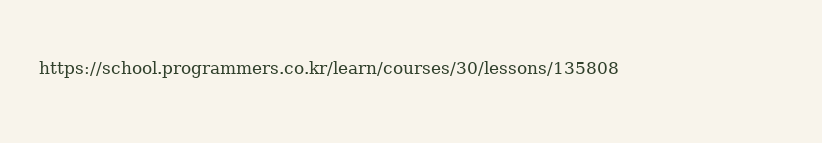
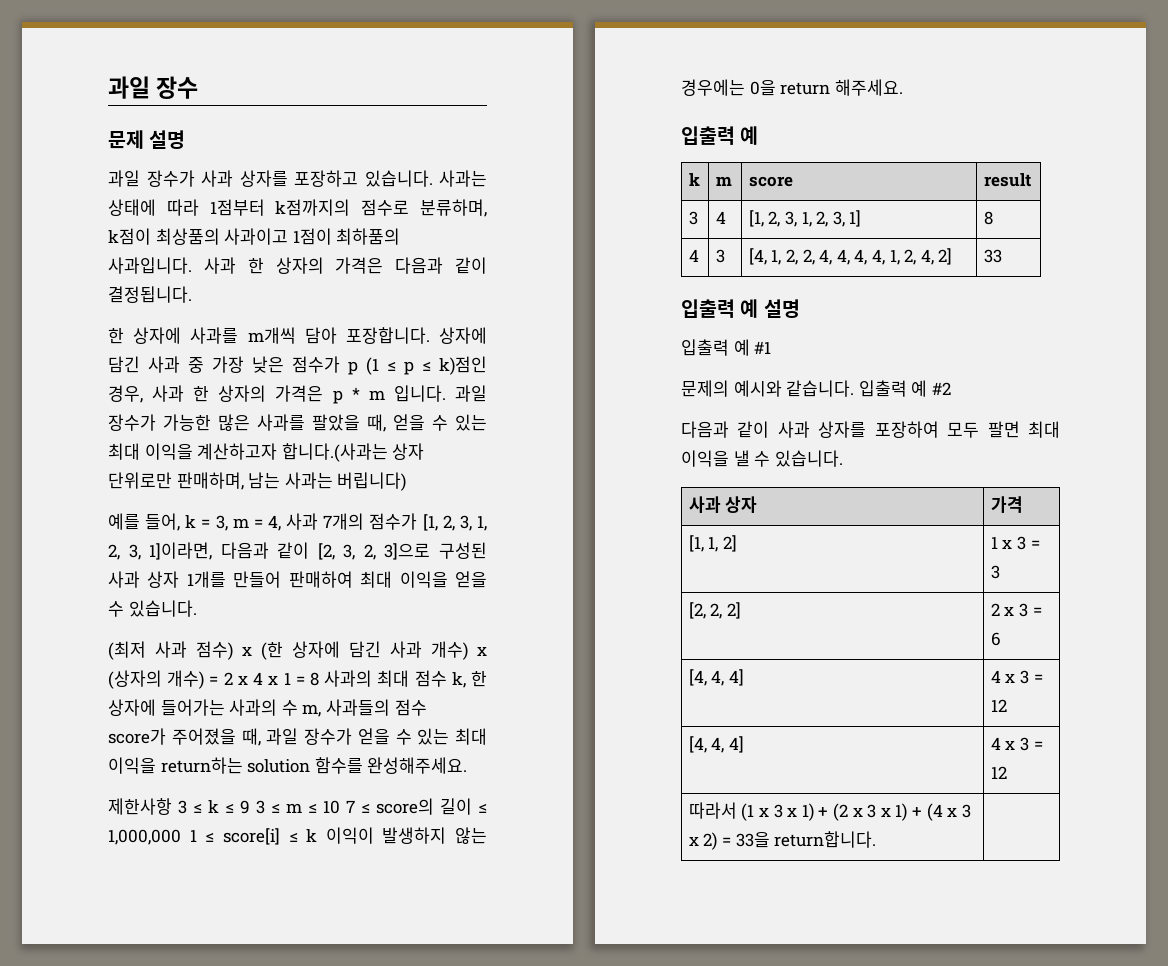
[39,61,619,78] https://school.programmers.co.kr/learn/courses/30/lessons/135808 -> [108,76,199,99] [108,130,186,149] [108,170,487,187] [108,199,487,217] [108,228,401,245] [108,257,487,274] [108,286,192,303] [108,327,487,344] [108,356,487,375] [108,385,487,404] [108,414,487,432] [108,443,425,462] [108,472,407,491] [108,513,488,531] [108,542,487,560] [108,571,487,588] [108,600,197,617] [108,641,487,660] [108,670,488,689] [108,699,427,717] [108,728,487,746] [108,757,468,774] [108,798,487,815] [108,827,487,845] [681,79,903,96] [681,126,759,145] [688,173,700,186] [715,176,732,186] [748,176,793,187] [983,173,1031,187] [688,211,698,225] [715,211,726,224] [748,210,862,227] [983,211,993,225] [688,249,699,262] [715,249,725,263] [748,248,953,265] [983,249,1002,263] [681,299,800,318] [681,339,772,356] [681,380,951,397] [681,421,1060,438] [681,450,843,467] [688,496,758,513] [990,496,1023,513] [688,535,738,552] [990,536,1040,550] [990,565,1000,579] [688,602,742,619] [990,603,1042,617] [990,632,1001,646] [688,669,745,686] [990,670,1043,684] [990,699,1007,712] [688,736,745,753] [990,737,1043,751] [990,766,1007,779] [688,802,971,821] [688,831,877,850] 과일 장수 // 문제 설명 // 과일 장수가 사과 상자를 포장하고 있습니다. 사과는 상태에 따라 1점부터 k점까지의 점수로 분류하며, k점이 최상품의 사과이고 1점이 최하품의 사과입니다. 사과 한 상자의 가격은 다음과 같이 결정됩니다. // 한 상자에 사과를 m개씩 담아 포장합니다. 상자에 담긴 사과 중 가장 낮은 점수가 p (1 ≤ p ≤ k)점인 경우, 사과 한 상자의 가격은 p * m 입니다. 과일 장수가 가능한 많은 사과를 팔았을 때, 얻을 수 있는 최대 이익을 계산하고자 합니다.(사과는 상자 단위로만 판매하며, 남는 사과는 버립니다) // 예를 들어, k = 3, m = 4, 사과 7개의 점수가 [1, 2, 3, 1, 2, 3, 1]이라면, 다음과 같이 [2, 3, 2, 3]으로 구성된 사과 상자 1개를 만들어 판매하여 최대 이익을 얻을 수 있습니다. // (최저 사과 점수) x (한 상자에 담긴 사과 개수) x (상자의 개수) = 2 x 4 x 1 = 8 사과의 최대 점수 k, 한 상자에 들어가는 사과의 수 m, 사과들의 점수 score가 주어졌을 때, 과일 장수가 얻을 수 있는 최대 이익을 return하는 solution 함수를 완성해주세요. // 제한사항 3 ≤ k ≤ 9 3 ≤ m ≤ 10 7 ≤ score의 길이 ≤ 1,000,000 1 ≤ score[i] ≤ k 이익이 발생하지 않는 경우에는 0을 return 해주세요. // 입출력 예 // k | m | score | result // 3 | 4 | [1, 2, 3, 1, 2, 3, 1] | 8 // 4 | 3 | [4, 1, 2, 2, 4, 4, 4, 4, 1, 2, 4, 2] | 33 // 입출력 예 설명 // 입출력 예 #1 // 문제의 예시와 같습니다. 입출력 예 #2 // 다음과 같이 사과 상자를 포장하여 모두 팔면 최대 이익을 낼 수 있습니다. // 사과 상자 | 가격 // [1, 1, 2] | 1 x 3 = 3 // [2, 2, 2] | 2 x 3 = 6 // [4, 4, 4] | 4 x 3 = 12 // [4, 4, 4] | 4 x 3 = 12 // 따라서 (1 x 3 x 1) + (2 x 3 x 1) + (4 x 3 x 2) = 33을 return합니다. |

